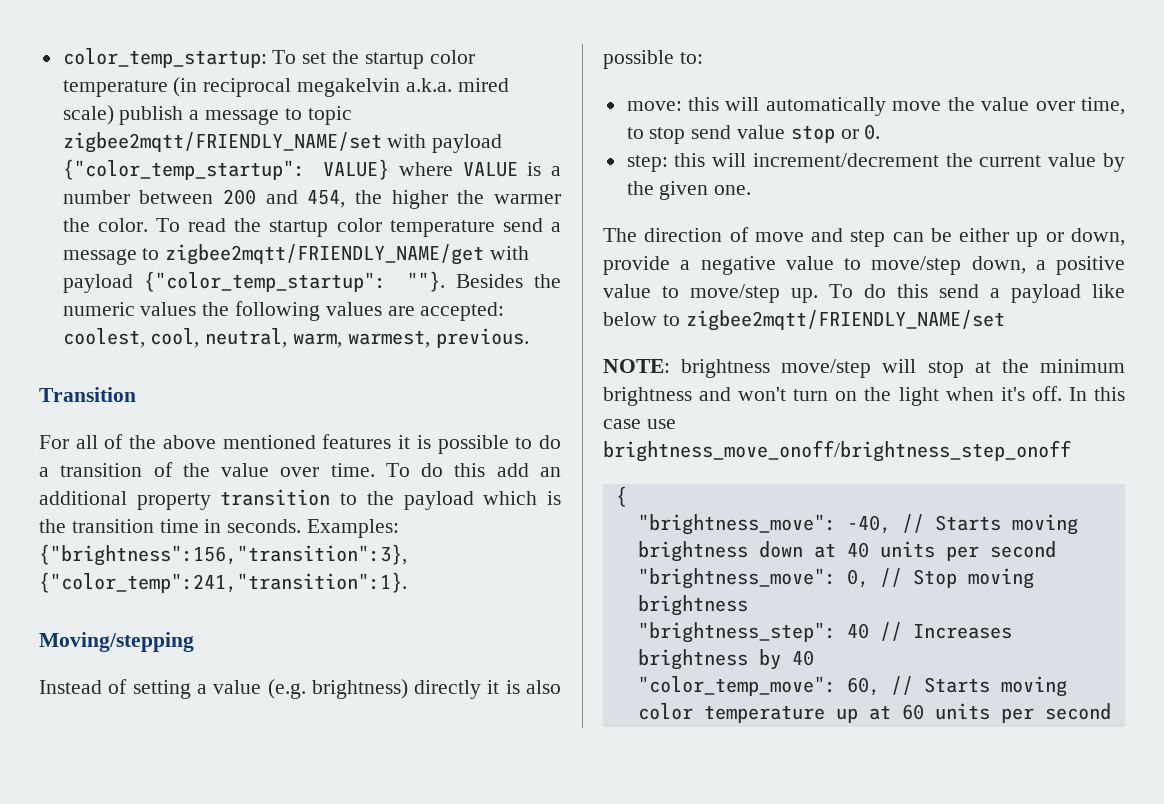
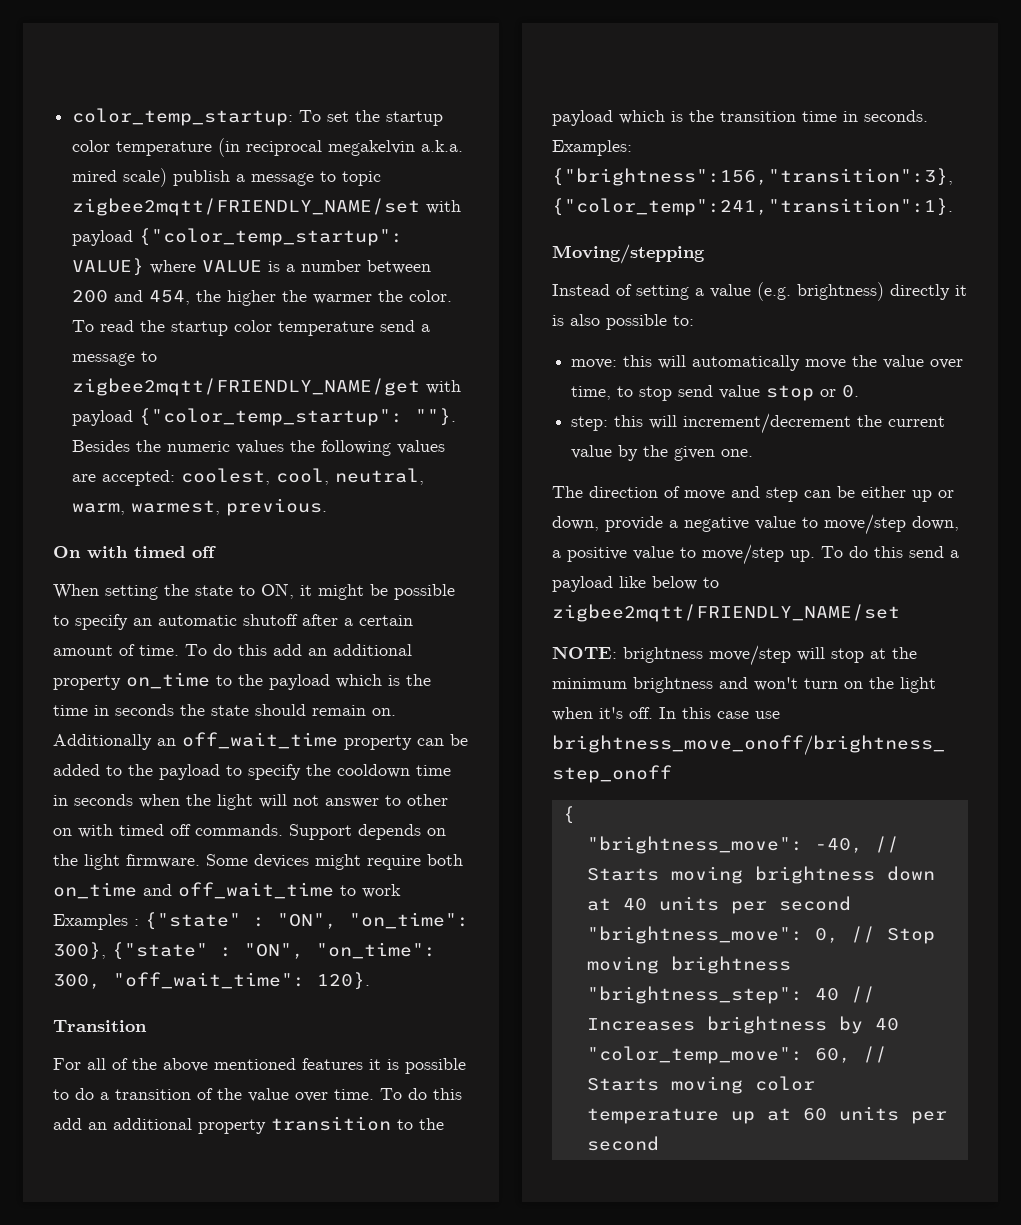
(529, 338) none -> [53,546,216,558] [53,583,455,600] [53,614,413,630] [53,644,412,656] [53,672,431,690] [53,704,396,716] [53,732,468,750] [53,764,451,780] [53,794,448,810] [53,824,446,840] [53,854,463,870] [53,882,401,899] [53,912,469,930] [53,942,436,960] [53,972,370,990] // On with timed off // When setting the state to ON, it might be possible to specify an automatic shutoff after a certain amount of time. To do this add an additional property on_time to the payload which is the time in seconds the state should remain on. Additionally an off_wait_time property can be added to the payload to specify the cooldown time in seconds when the light will not answer to other on with timed off commands. Support depends on the light firmware. Some devices might require both on_time and off_wait_time to work Examples : {"state" : "ON", "on_time": 300}, {"state" : "ON", "on_time": 300, "off_wait_time": 120}.

